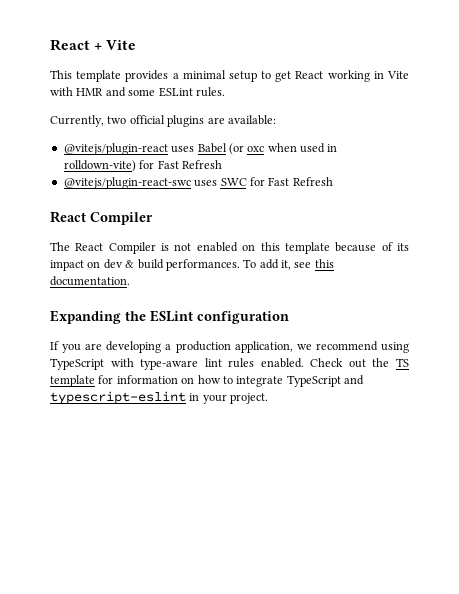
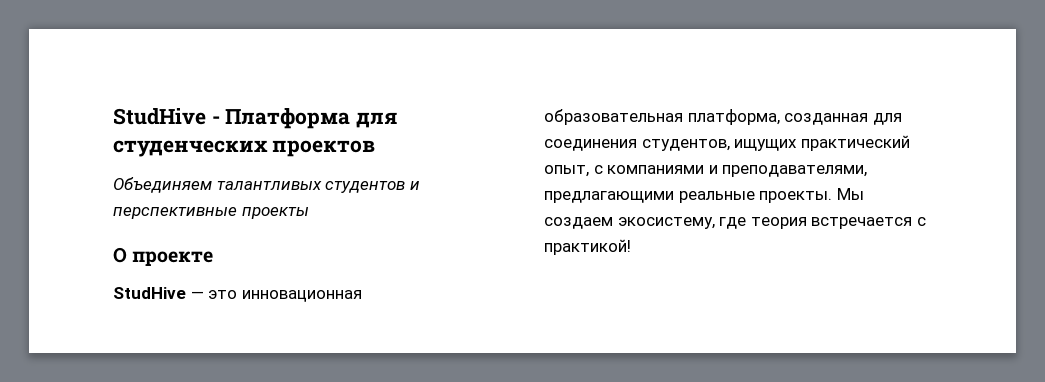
[50,39,137,51] [50,70,410,82] [50,87,225,97] [50,115,276,127] [63,143,338,155] [63,160,222,172] [63,177,333,189] [50,211,153,225] [50,242,410,254] [50,259,334,271] [50,276,130,286] [50,310,289,324] [50,341,409,353] [50,358,409,370] [50,375,364,387] [50,391,269,404] React + Vite // This template provides a minimal setup to get React working in Vite with HMR and some ESLint rules. // Currently, two official plugins are available: // @vitejs/plugin-react uses Babel (or oxc when used in rolldown-vite) for Fast Refresh // @vitejs/plugin-react-swc uses SWC for Fast Refresh // React Compiler // The React Compiler is not enabled on this template because of its impact on dev & build performances. To add it, see this documentation. // Expanding the ESLint configuration // If you are developing a production application, we recommend using TypeScript with type-aware lint rules enabled. Check out the TS template for information on how to integrate TypeScript and typescript-eslint in your project. -> [113,108,398,129] [113,140,375,157] [113,177,420,193] [113,207,309,219] [113,247,214,266] [113,287,362,302] [544,109,902,125] [544,135,910,151] [544,165,868,177] [544,188,864,203] [544,217,926,229] [544,239,631,255] StudHive - Платформа для студенческих проектов // Объединяем талантливых студентов и перспективные проекты // О проекте // StudHive — это инновационная образовательная платформа, созданная для соединения студентов, ищущих практический опыт, с компаниями и преподавателями, предлагающими реальные проекты. Мы создаем экосистему, где теория встречается с практикой!

